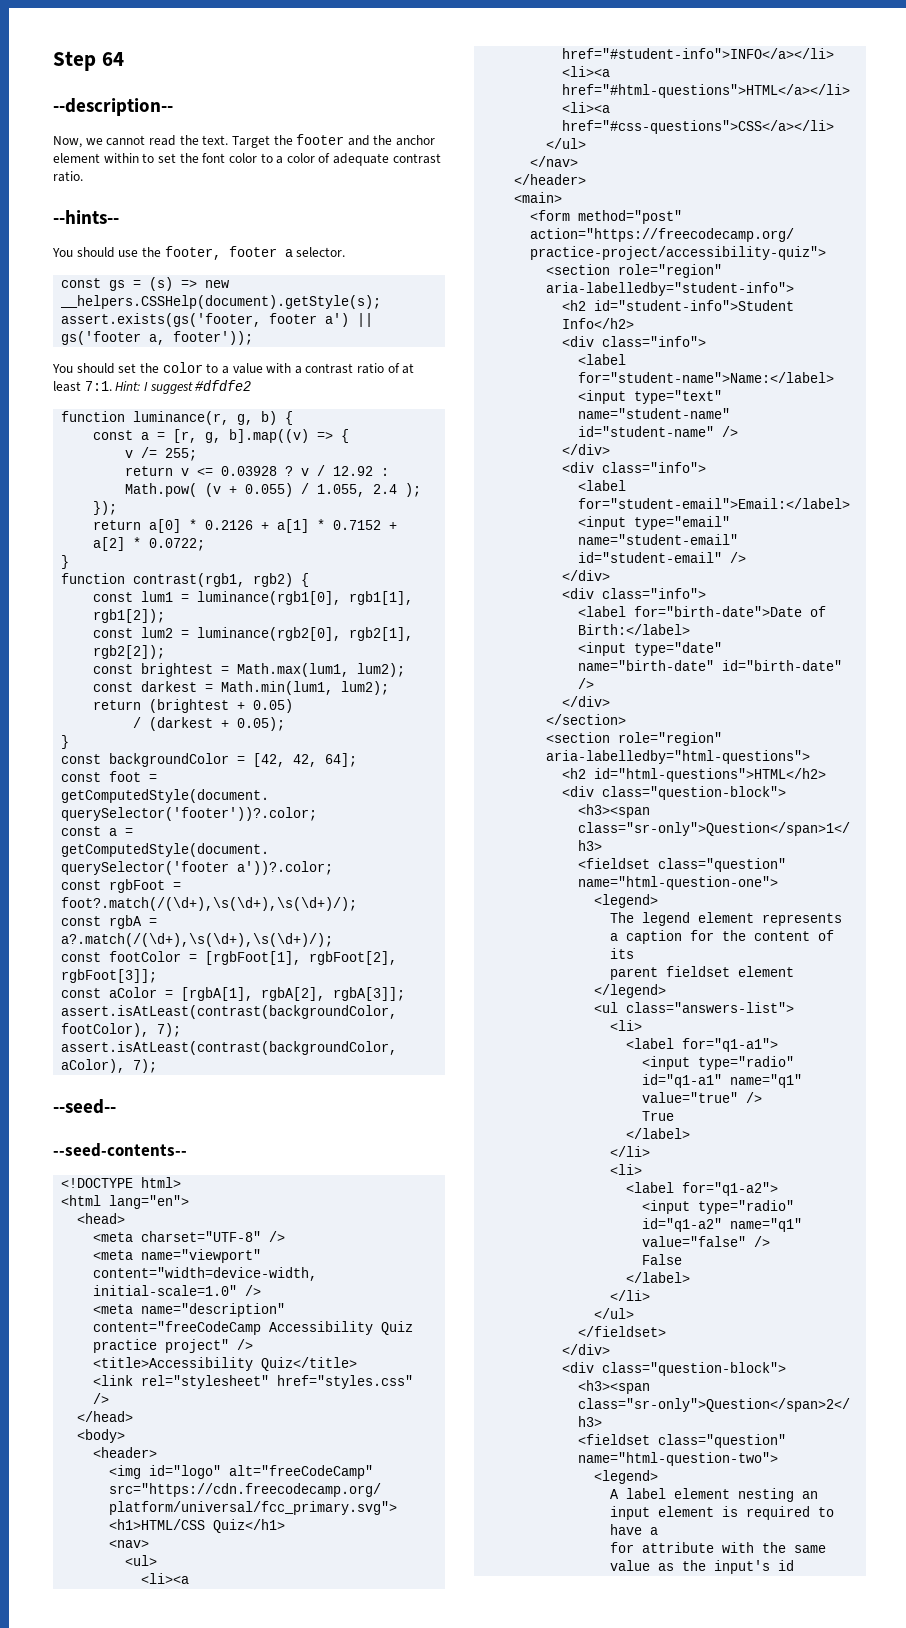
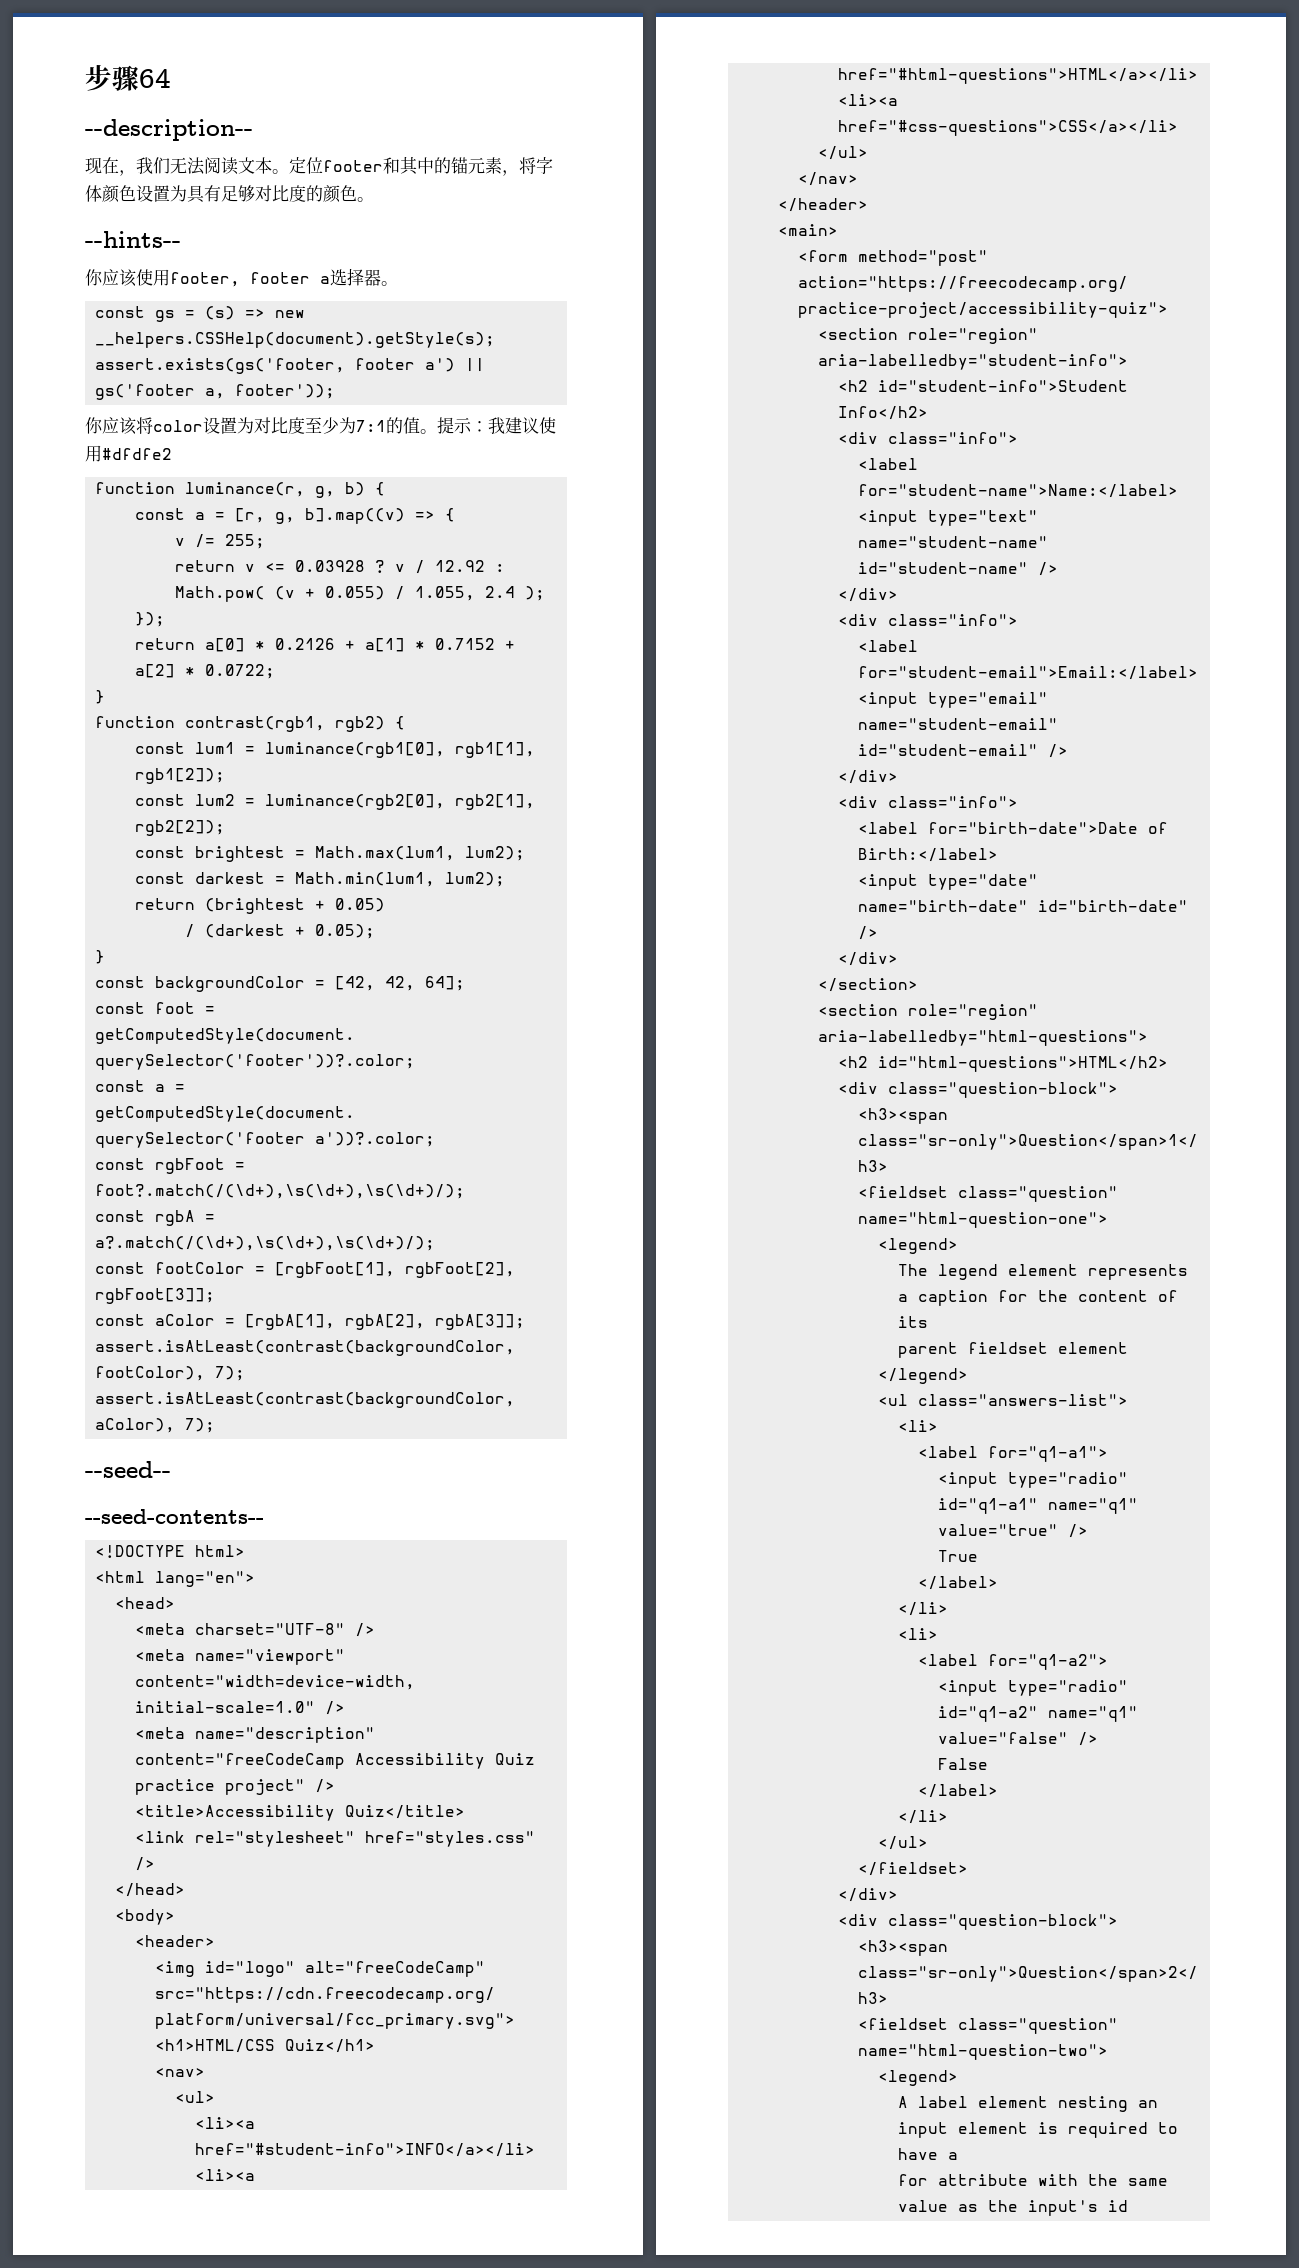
[53,51,96,71] Step -> [85,64,139,91] 步骤
[53,134,436,148] [53,153,441,166] [53,171,83,182] [53,210,119,224] [52,247,161,258] Now, we cannot read the text. Target the footer and the anchor element within to set the font color to a color of adequate contrast ratio. // --hints-- // You should use the -> [85,156,553,176] [85,185,374,203] [85,231,181,248] [85,269,170,287] 现在，我们无法阅读文本。定位footer和其中的锚元素，将字体颜色设置为具有足够对比度的颜色。 // --hints-- // 你应该使用
[296,247,346,257] selector. -> [330,268,398,286] 选择器。
[52,362,415,374] [53,381,193,394] You should set the color to a value with a contrast ratio of at least 7:1. Hint: I suggest -> [85,417,556,435] [85,445,102,462] 你应该将color设置为对比度至少为7:1的值。提示：我建议使用

